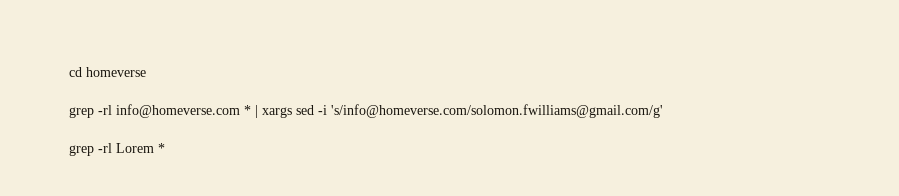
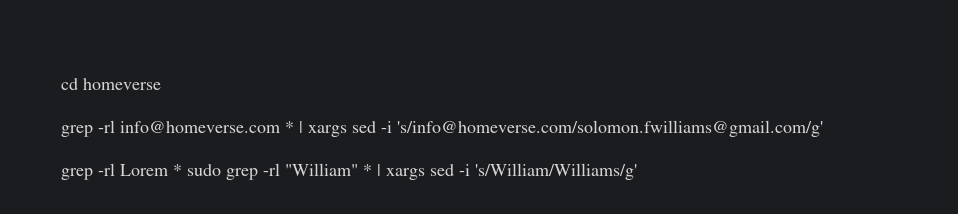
(165, 148) none -> [187,163,637,180] sudo grep -rl "William" * | xargs sed -i 's/William/Williams/g'

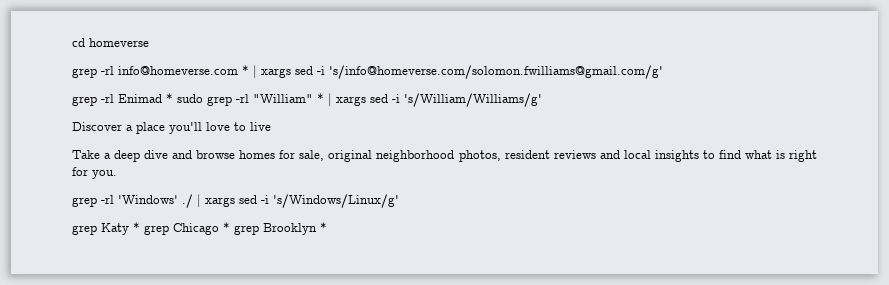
[120,164,168,176] Lorem -> [118,94,162,103] Enimad
(637, 171) none -> [72,122,271,134] [72,150,817,162] [72,167,117,179] [72,194,399,208] [72,222,327,235] // Discover a place you'll love to live // Take a deep dive and browse homes for sale, original neighborhood photos, resident reviews and local insights to find what is right for you. // grep -rl 'Windows' ./ | xargs sed -i 's/Windows/Linux/g' // grep Katy * grep Chicago * grep Brooklyn *

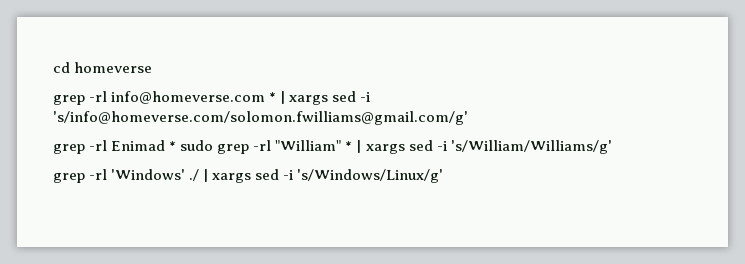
[72,122,271,134] [72,150,817,162] [72,167,117,179] // Discover a place you'll love to live // Take a deep dive and browse homes for sale, original neighborhood photos, resident reviews and local insights to find what is right for you. -> (612, 147) none
[72,222,327,235] // grep Katy * grep Chicago * grep Brooklyn * -> (444, 176) none

